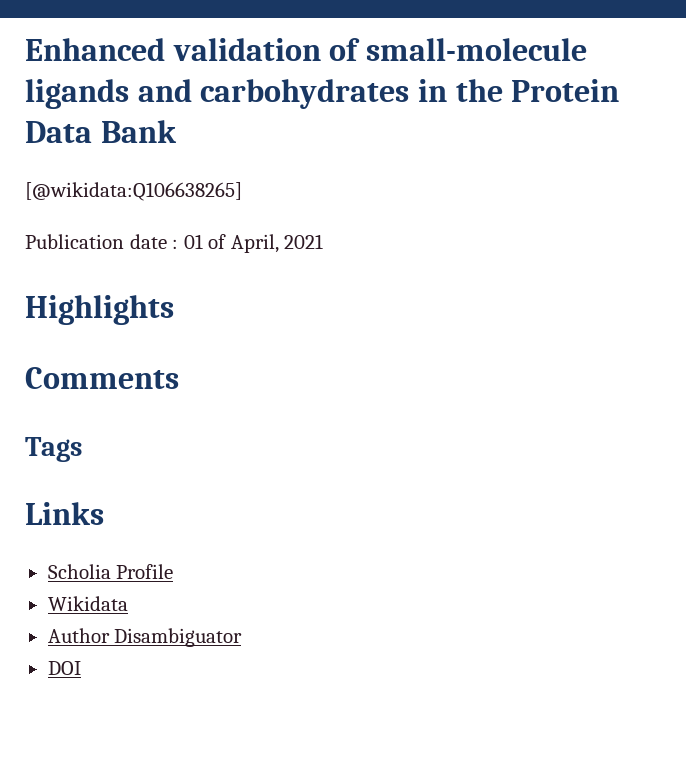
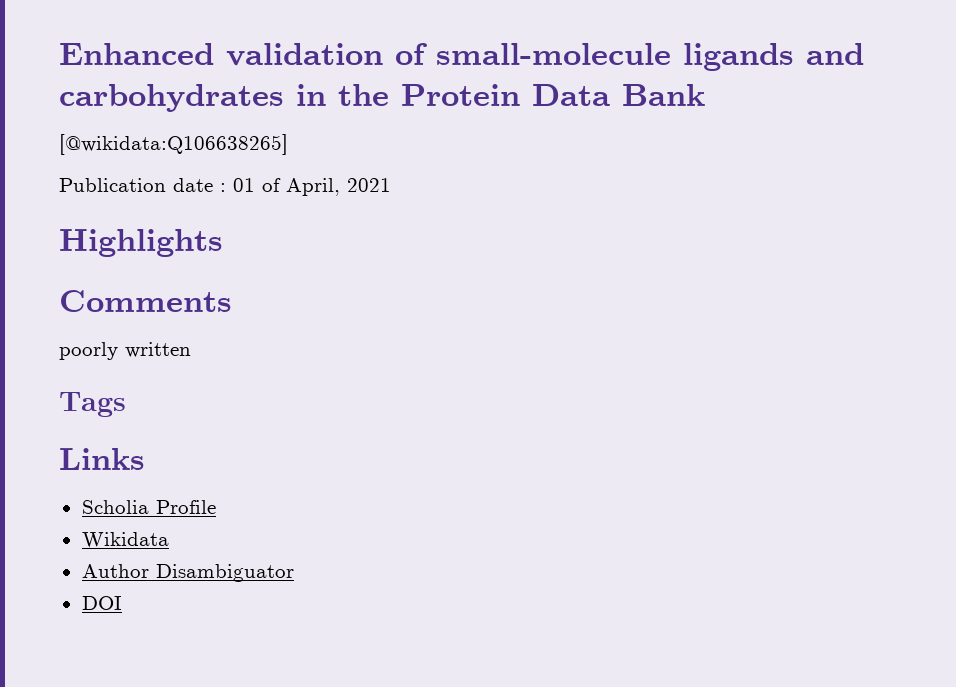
(179, 378) none -> [59,342,191,360] // poorly written

